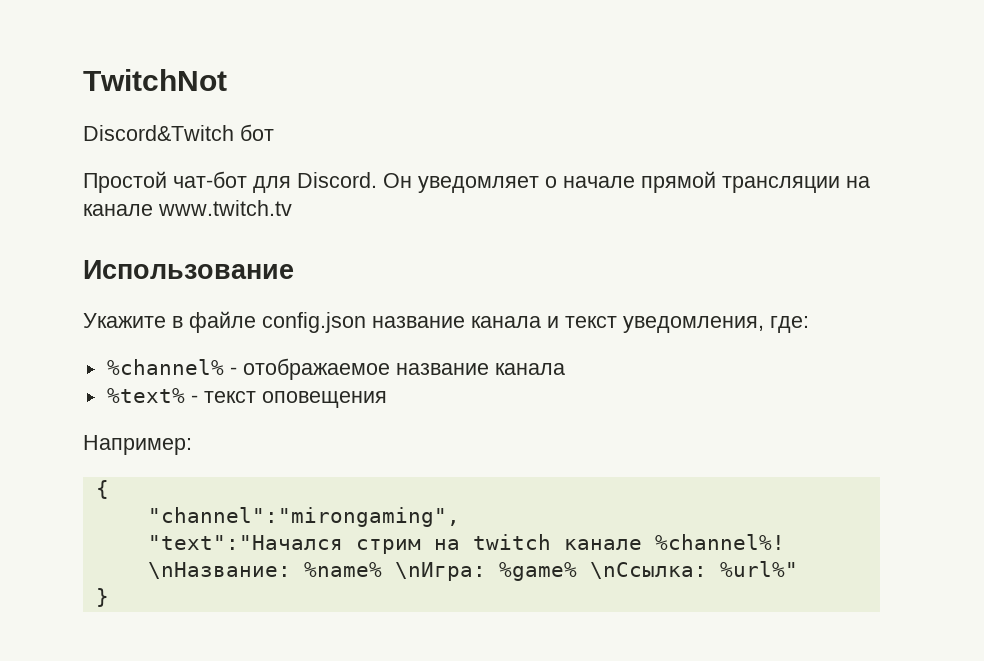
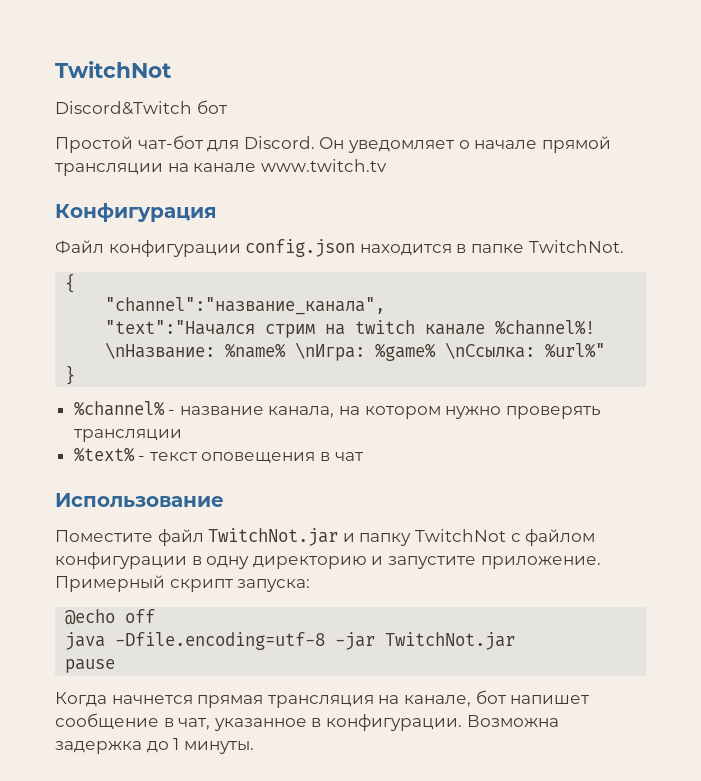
[83,260,294,279] [83,311,809,333] [106,358,565,380] [106,388,387,408] [83,435,192,455] Использование // Укажите в файле config.json название канала и текст уведомления, где: // %channel% - отображаемое название канала // %text% - текст оповещения // Например: -> [55,203,217,222] [55,239,624,257] Конфигурация // Файл конфигурации config.json находится в папке TwitchNot.
[147,507,460,527] "channel":"mirongaming", -> [105,297,386,315] "channel":"название_канала",
(109, 597) none -> [73,401,601,419] [73,429,182,442] [73,447,363,463] [55,493,224,507] [55,528,596,546] [55,552,601,569] [55,575,311,592] [65,609,156,625] [65,632,516,650] [65,659,116,673] [55,690,590,708] [55,713,559,731] [55,738,254,754] // %channel% - название канала, на котором нужно проверять трансляции // %text% - текст оповещения в чат // Использование // Поместите файл TwitchNot.jar и папку TwitchNot с файлом конфигурации в одну директорию и запустите приложение. Примерный скрипт запуска: // @echo off // java -Dfile.encoding=utf-8 -jar TwitchNot.jar // pause // Когда начнется прямая трансляция на канале, бот напишет сообщение в чат, указанное в конфигурации. Возможна задержка до 1 минуты.

